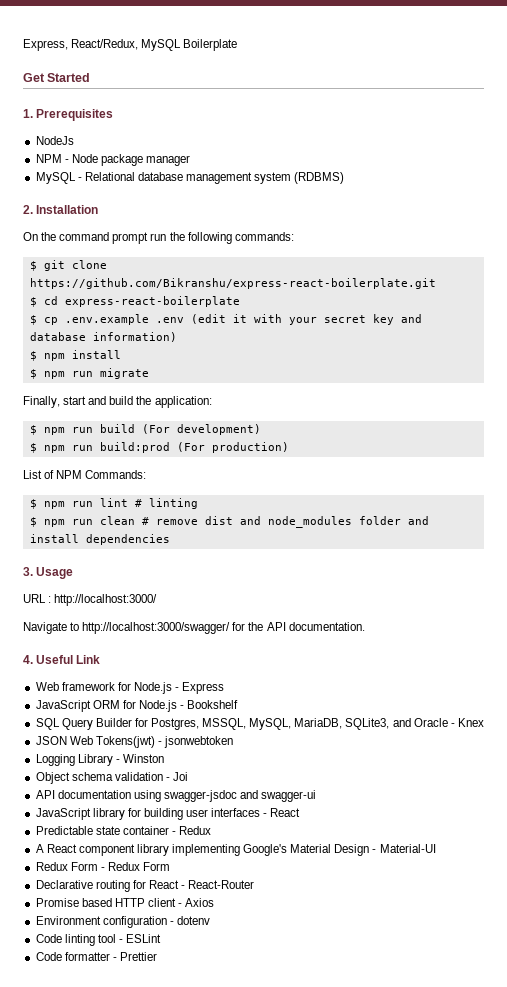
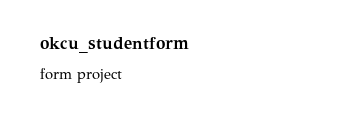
[23,39,238,51] [23,73,91,82] [23,109,114,121] [35,136,74,145] [35,154,191,166] [35,172,345,184] [23,205,99,214] [23,232,294,244] [29,260,107,271] [29,278,436,289] [29,296,240,307] [29,314,422,325] [29,332,177,342] [29,350,121,361] [29,368,149,379] [23,396,212,408] [29,424,261,435] [29,442,289,453] [23,470,147,479] [29,498,198,509] [29,516,429,528] [29,534,170,545] [23,567,74,579] [23,594,158,606] [23,622,365,634] [23,655,101,664] [35,682,225,694] [35,700,239,712] [35,718,484,730] [35,736,234,748] [35,754,164,766] [35,772,189,784] [35,790,317,802] [35,808,301,820] [35,826,212,835] [35,844,436,856] [35,862,171,871] [35,880,255,892] [35,898,215,907] [35,916,210,928] [35,934,162,946] [35,952,157,961] Express, React/Redux, MySQL Boilerplate // Get Started // 1. Prerequisites // NodeJs // NPM - Node package manager // MySQL - Relational database management system (RDBMS) // 2. Installation // On the command prompt run the following commands: // $ git clone https://github.com/Bikranshu/express-react-boilerplate.git // $ cd express-react-boilerplate // $ cp .env.example .env (edit it with your secret key and database information) // $ npm install // $ npm run migrate // Finally, start and build the application: // $ npm run build (For development) // $ npm run build:prod (For production) // List of NPM Commands: // $ npm run lint # linting // $ npm run clean # remove dist and node_modules folder and install dependencies // 3. Usage // URL : http://localhost:3000/ // Navigate to http://localhost:3000/swagger/ for the API documentation. // 4. Useful Link // Web framework for Node.js - Express // JavaScript ORM for Node.js - Bookshelf // SQL Query Builder for Postgres, MSSQL, MySQL, MariaDB, SQLite3, and Oracle - Knex // JSON Web Tokens(jwt) - jsonwebtoken // Logging Library - Winston // Object schema validation - Joi // API documentation using swagger-jsdoc and swagger-ui // JavaScript library for building user interfaces - React // Predictable state container - Redux // A React component library implementing Google's Material Design - Material-UI // Redux Form - Redux Form // Declarative routing for React - React-Router // Promise based HTTP client - Axios // Environment configuration - dotenv // Code linting tool - ESLint // Code formatter - Prettier -> [40,37,189,53] [40,68,122,83] okcu_studentform // form project

